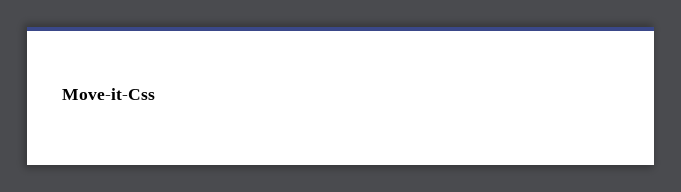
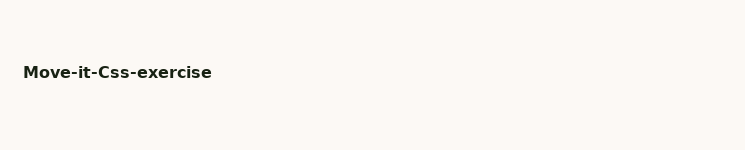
[62,88,155,100] Move-it-Css -> [23,66,212,78] Move-it-Css-exercise

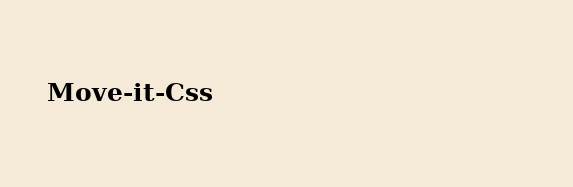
[23,66,212,78] Move-it-Css-exercise -> [47,83,213,101] Move-it-Css

